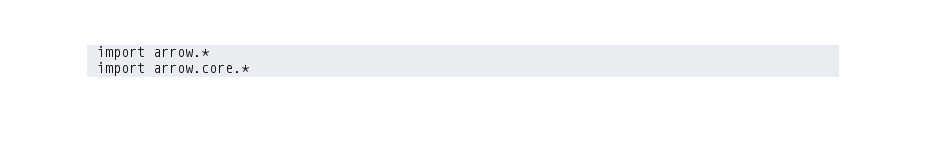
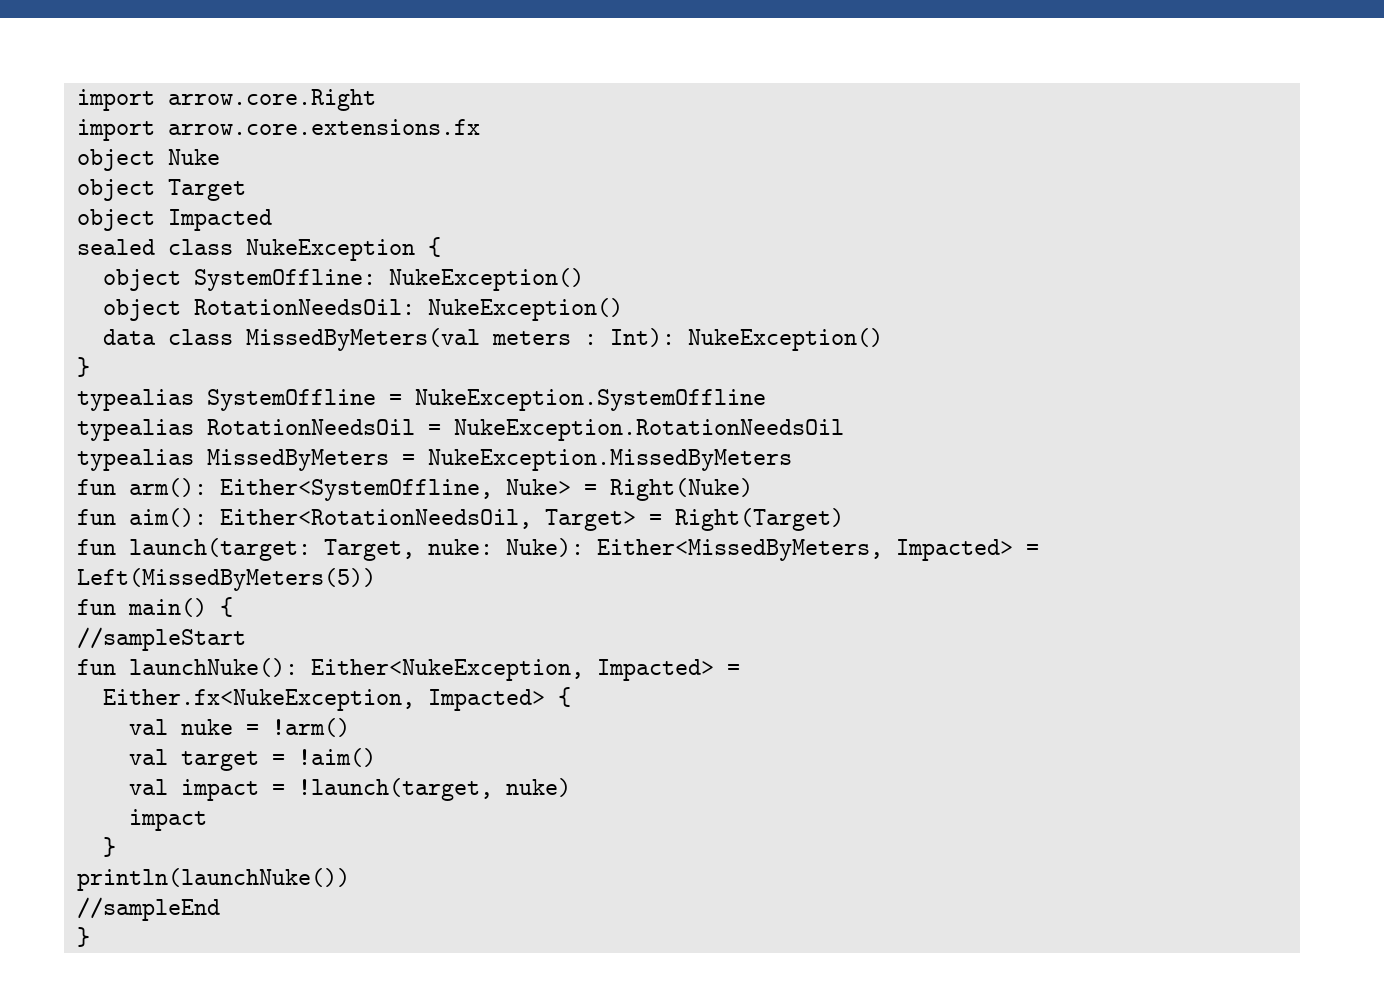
[96,46,210,60] [96,62,250,76] import arrow.* // import arrow.core.* -> [76,89,376,111] [76,119,480,141] [76,149,220,171] [76,179,246,201] [76,209,272,231] [76,237,441,261] [102,268,584,291] [102,298,623,321] [102,328,883,351] [76,357,90,377] [76,389,766,411] [76,419,844,441] [76,449,792,471] [76,478,753,501] [76,508,844,531] [76,538,1039,561] [76,568,376,591] [76,597,233,617] [76,627,246,651] [76,658,740,681] [102,687,571,711] [128,718,350,737] [128,748,376,771] [128,778,571,801] [128,809,207,831] [102,837,116,857] [76,868,350,891] [76,897,220,921] [76,927,90,947] import arrow.core.Right // import arrow.core.extensions.fx // object Nuke // object Target // object Impacted // sealed class NukeException { // object SystemOffline: NukeException() // object RotationNeedsOil: NukeException() // data class MissedByMeters(val meters : Int): NukeException() // } // typealias SystemOffline = NukeException.SystemOffline // typealias RotationNeedsOil = NukeException.RotationNeedsOil // typealias MissedByMeters = NukeException.MissedByMeters // fun arm(): Either<SystemOffline, Nuke> = Right(Nuke) // fun aim(): Either<RotationNeedsOil, Target> = Right(Target) // fun launch(target: Target, nuke: Nuke): Either<MissedByMeters, Impacted> = Left(MissedByMeters(5)) // fun main() { // //sampleStart // fun launchNuke(): Either<NukeException, Impacted> = // Either.fx<NukeException, Impacted> { // val nuke = !arm() // val target = !aim() // val impact = !launch(target, nuke) // impact // } // println(launchNuke()) // //sampleEnd // }

